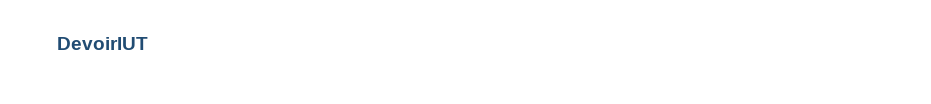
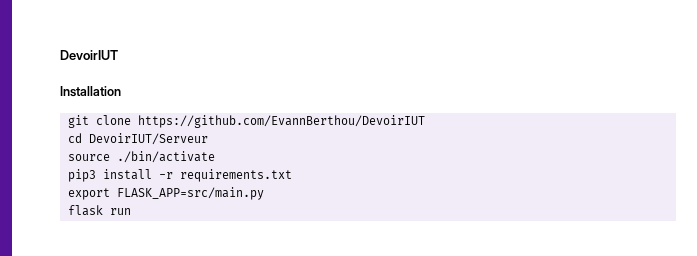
(148, 43) none -> [60,86,121,97] [68,115,426,128] [68,133,209,145] [68,151,216,163] [68,169,293,182] [68,187,265,200] [68,205,132,216] // Installation // git clone https://github.com/EvannBerthou/DevoirIUT // cd DevoirIUT/Serveur // source ./bin/activate // pip3 install -r requirements.txt // export FLASK_APP=src/main.py // flask run

